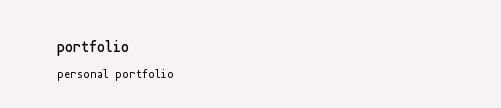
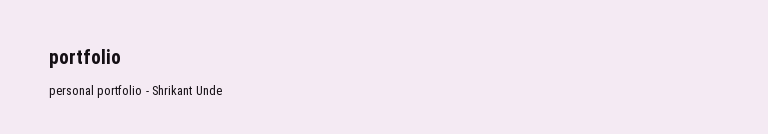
(174, 75) none -> [145,85,222,95] - Shrikant Unde

